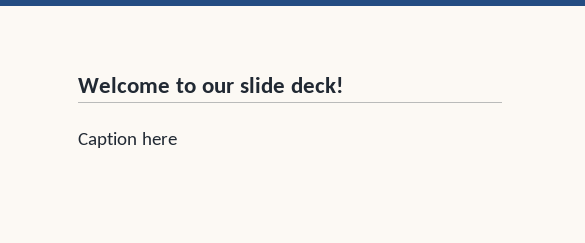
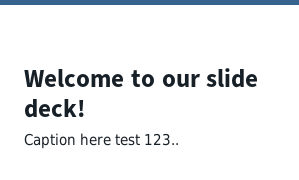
(177, 138) none -> [115,133,179,146] test 123..

